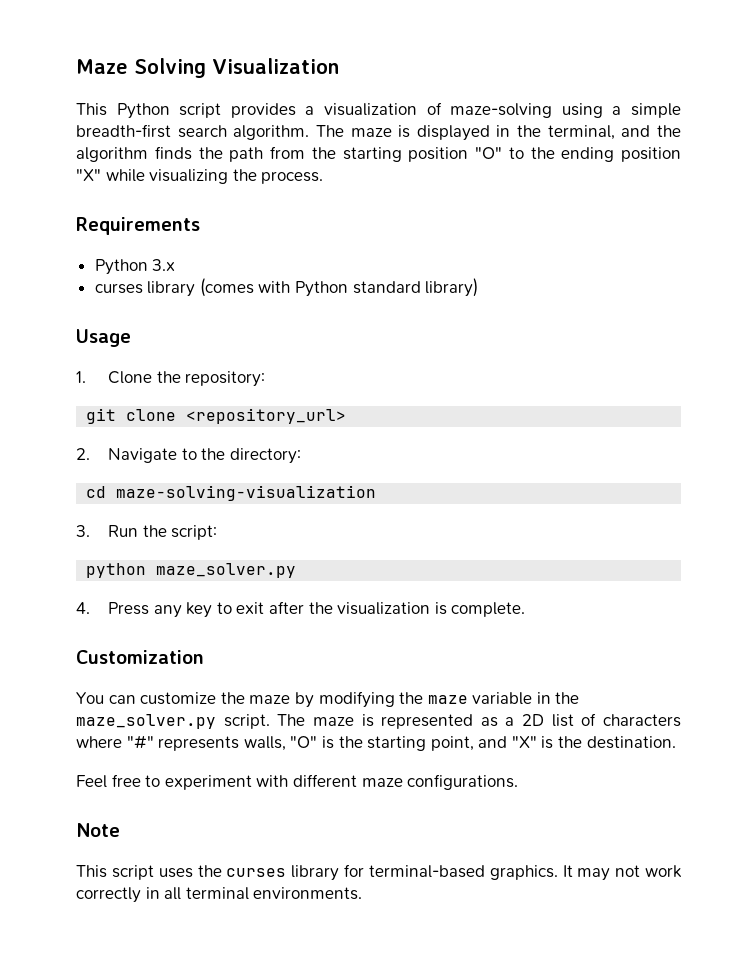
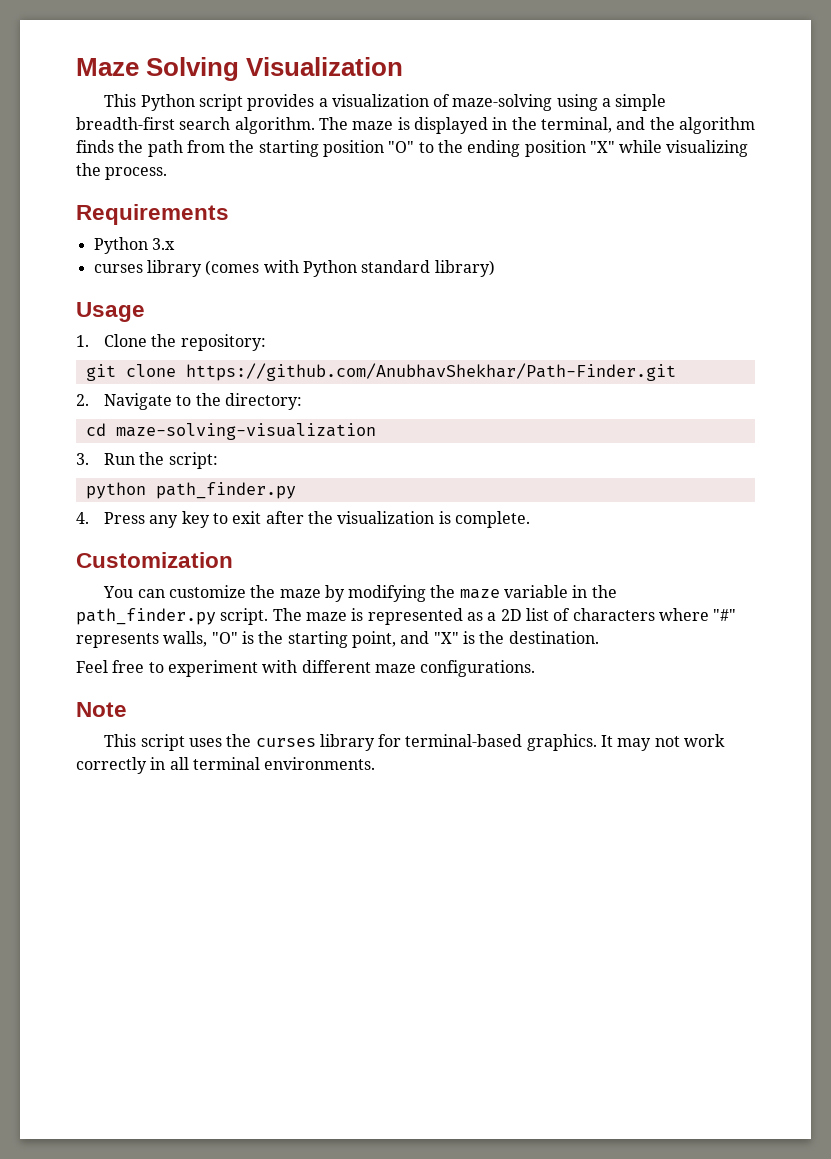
[186,408,347,424] <repository_url> -> [185,363,676,381] https://github.com/AnubhavShekhar/Path-Finder.git
[156,563,297,578] maze_solver.py -> [155,482,296,499] path_finder.py
[76,714,216,729] maze_solver.py -> [76,608,216,625] path_finder.py

